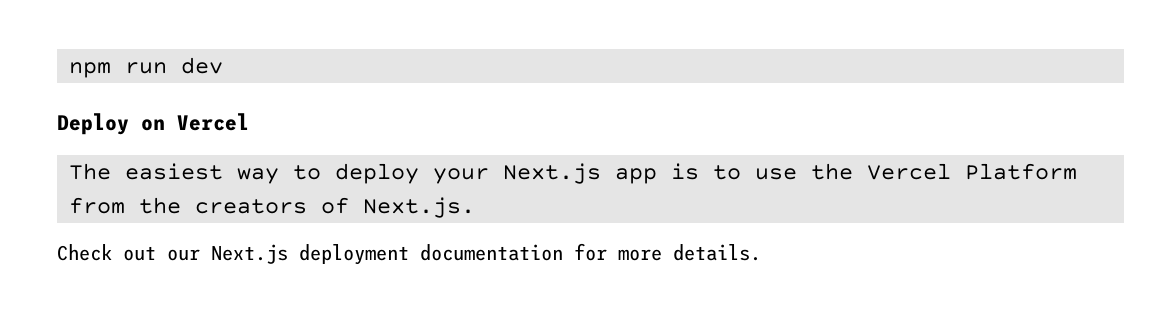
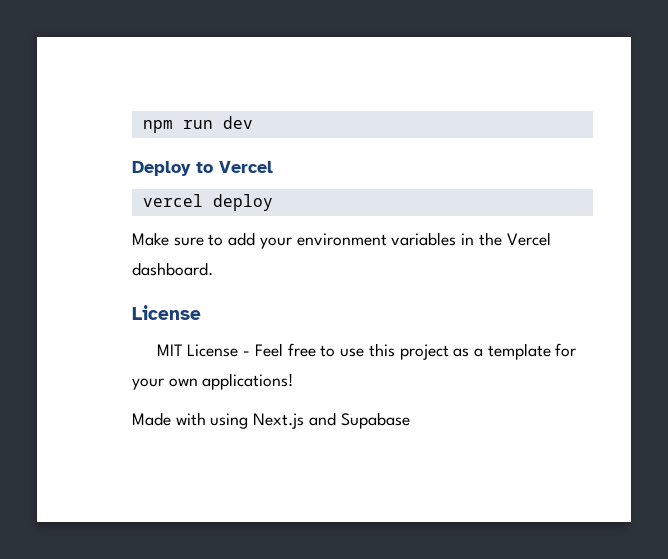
[141,119,165,131] on -> [196,162,213,173] to
[69,163,1077,184] [69,197,475,218] [57,243,761,265] The easiest way to deploy your Next.js app is to use the Vercel Platform from the creators of Next.js. // Check out our Next.js deployment documentation for more details. -> [142,194,273,211] [132,232,551,249] [132,262,213,276] [132,305,201,320] [156,343,577,360] [132,373,294,390] [132,412,410,429] vercel deploy // Make sure to add your environment variables in the Vercel dashboard. // License // MIT License - Feel free to use this project as a template for your own applications! // Made with using Next.js and Supabase

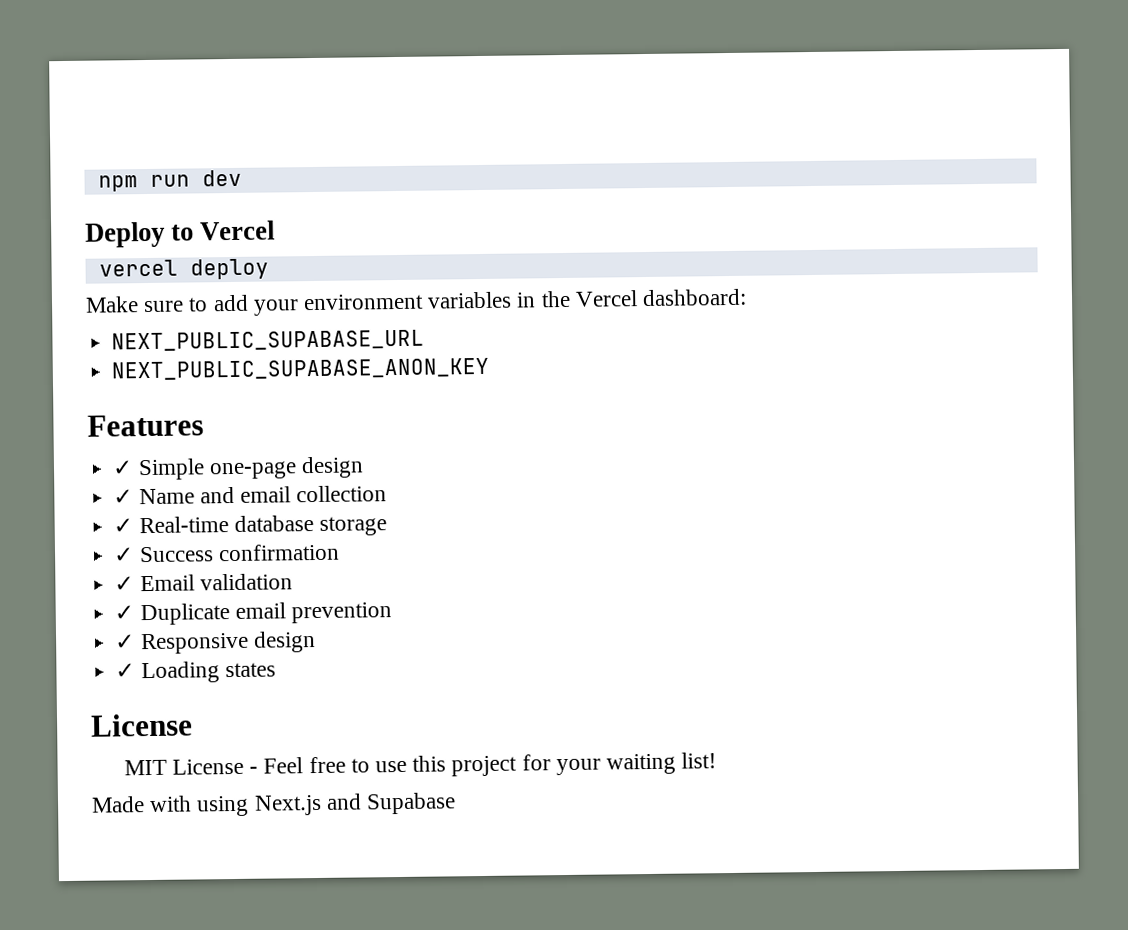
[132,262,213,276] dashboard. -> [642,288,748,307] [111,329,425,352] [111,357,490,381] [87,414,204,437] [112,456,364,481] [113,485,388,505] [113,515,387,536] [113,543,340,563] [114,573,293,592] [114,602,392,626] [115,631,316,655] [115,661,276,684] dashboard: // NEXT_PUBLIC_SUPABASE_URL // NEXT_PUBLIC_SUPABASE_ANON_KEY // Features // ✓ Simple one-page design // ✓ Name and email collection // ✓ Real-time database storage // ✓ Success confirmation // ✓ Email validation // ✓ Duplicate email prevention // ✓ Responsive design // ✓ Loading states
[453,343,577,360] [132,373,294,390] as a template for your own applications! -> [521,752,718,776] for your waiting list!

